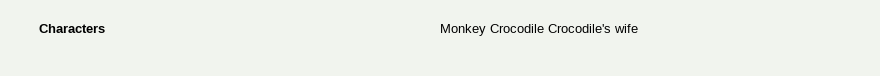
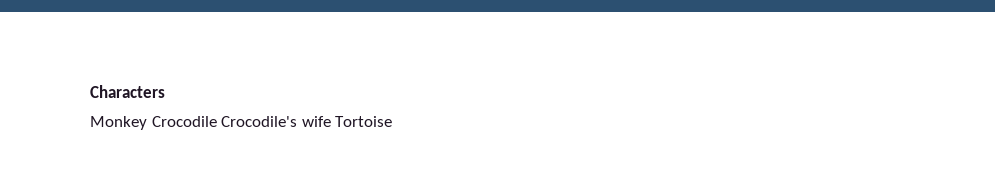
(638, 28) none -> [335,116,393,127] Tortoise

